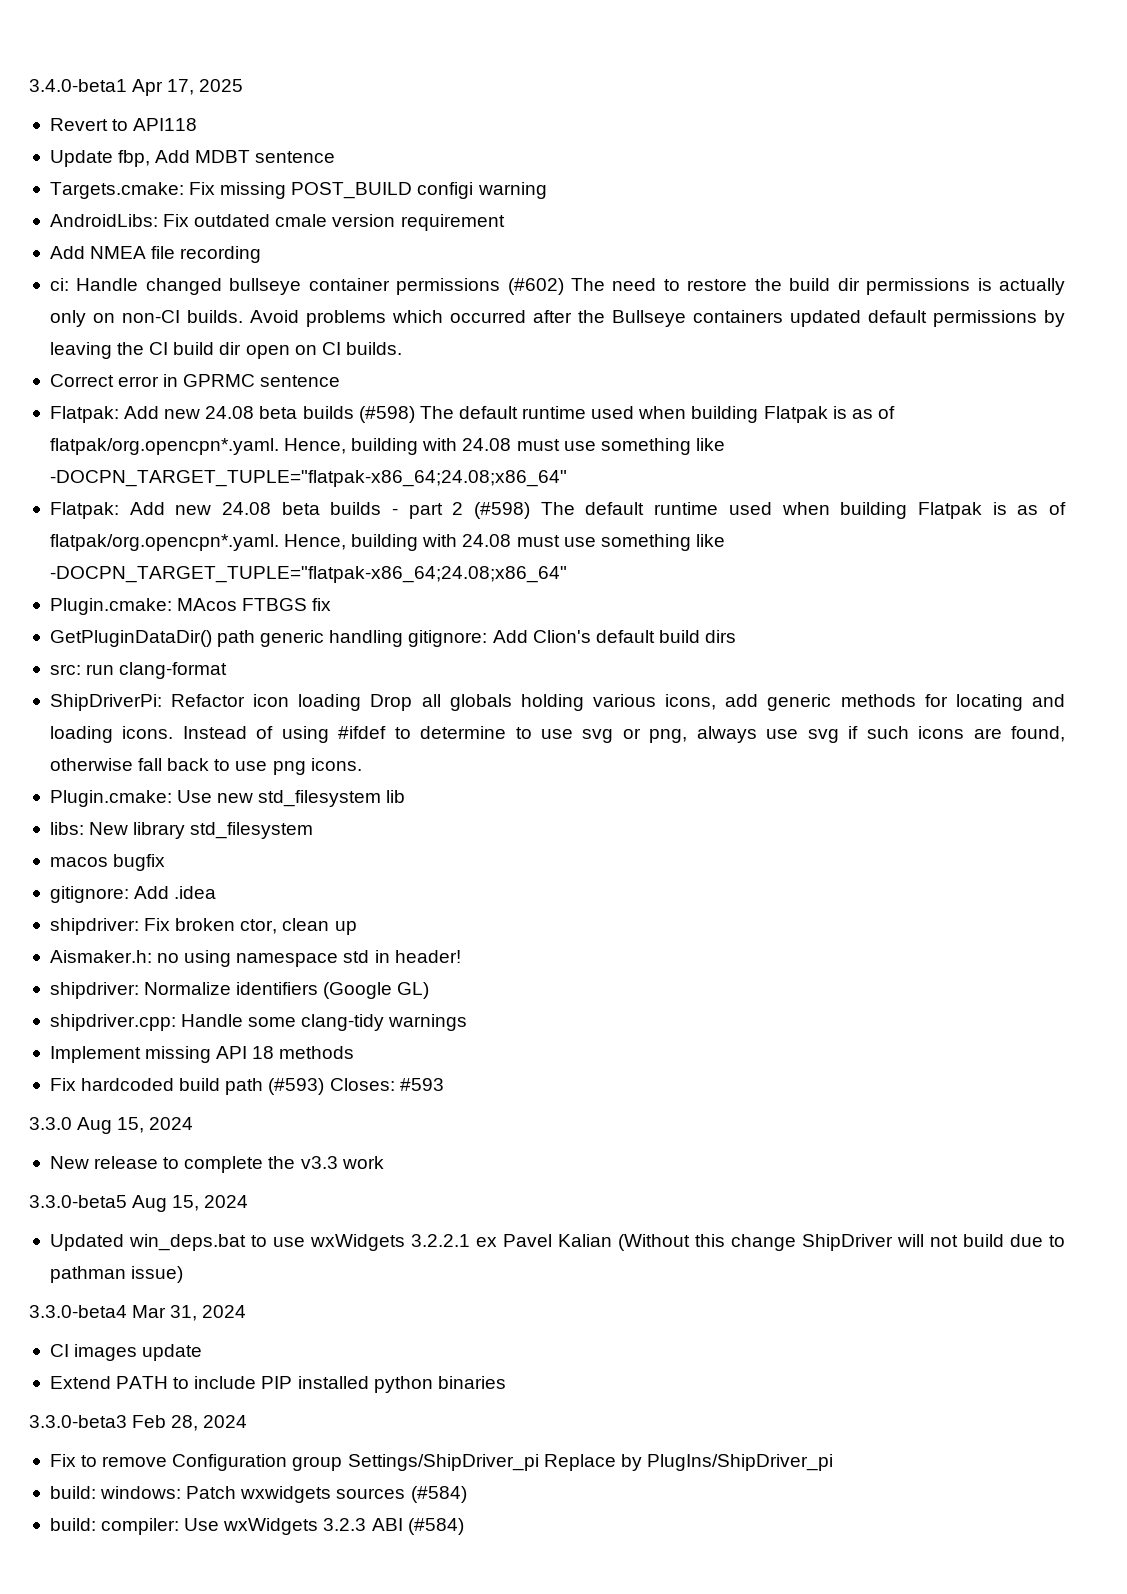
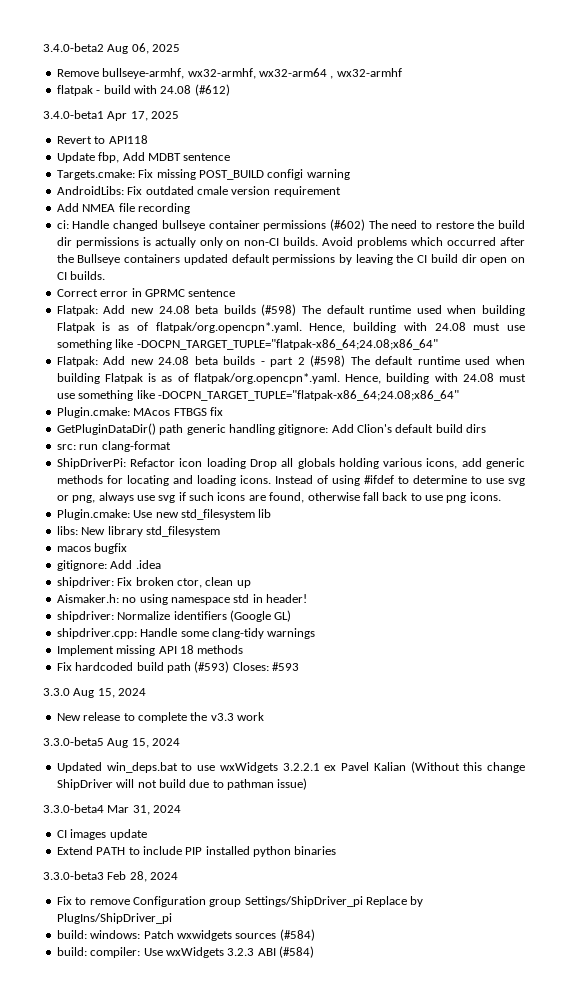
(29, 85) none -> [43,43,181,54] [56,68,402,79] [56,84,230,96] 3.4.0-beta2 Aug 06, 2025 // Remove bullseye-armhf, wx32-armhf, wx32-arm64 , wx32-armhf // flatpak - build with 24.08 (#612) //

